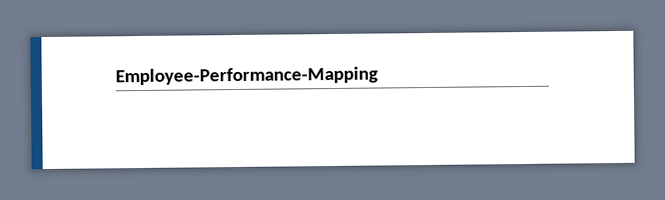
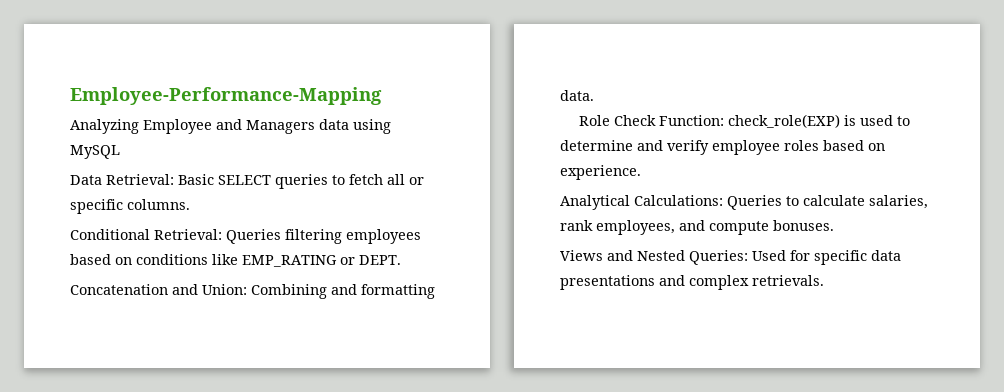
(378, 76) none -> [70,119,391,134] [70,145,120,159] [70,174,424,189] [70,199,190,214] [70,229,421,244] [70,254,401,267] [70,284,435,299] [560,90,594,101] [579,114,911,128] [560,140,885,155] [560,165,641,180] [560,195,928,210] [560,220,834,235] [560,250,901,265] [560,275,824,290] // Analyzing Employee and Managers data using MySQL // Data Retrieval: Basic SELECT queries to fetch all or specific columns. // Conditional Retrieval: Queries filtering employees based on conditions like EMP_RATING or DEPT. // Concatenation and Union: Combining and formatting data. // Role Check Function: check_role(EXP) is used to determine and verify employee roles based on experience. // Analytical Calculations: Queries to calculate salaries, rank employees, and compute bonuses. // Views and Nested Queries: Used for specific data presentations and complex retrievals.

